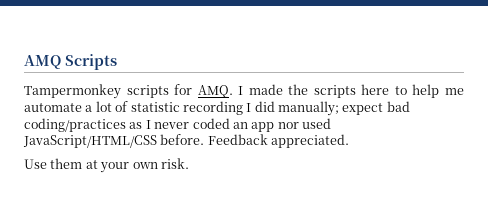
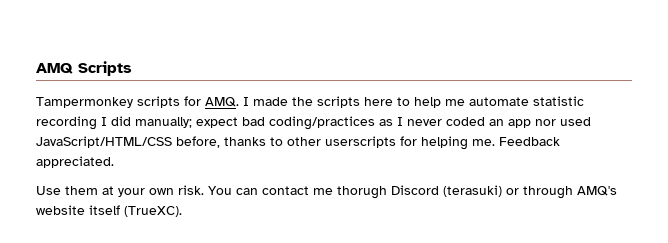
[85,101,129,112] a lot of -> (529, 101) none
[160,134,205,145] before. -> [176,136,495,150] before, thanks to other userscripts for helping me.
(189, 163) none -> [208,185,617,199] [36,205,182,217] You can contact me thorugh Discord (terasuki) or through AMQ's website itself (TrueXC).

